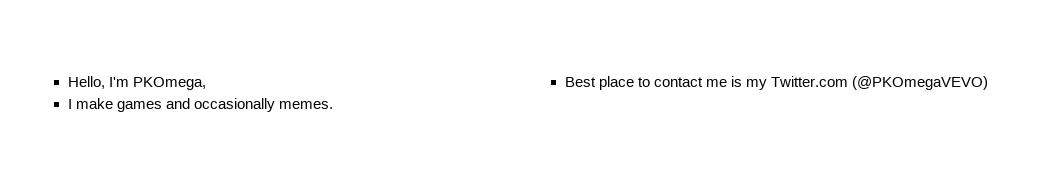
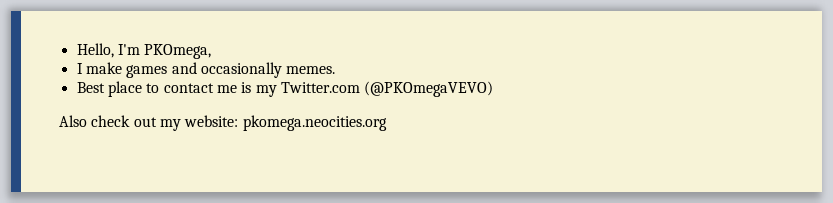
(988, 83) none -> [59,115,387,131] // Also check out my website: pkomega.neocities.org

